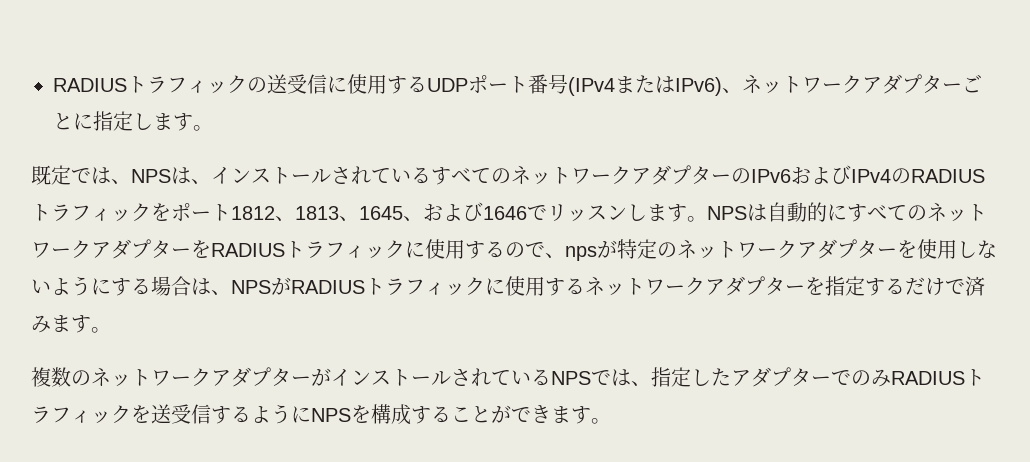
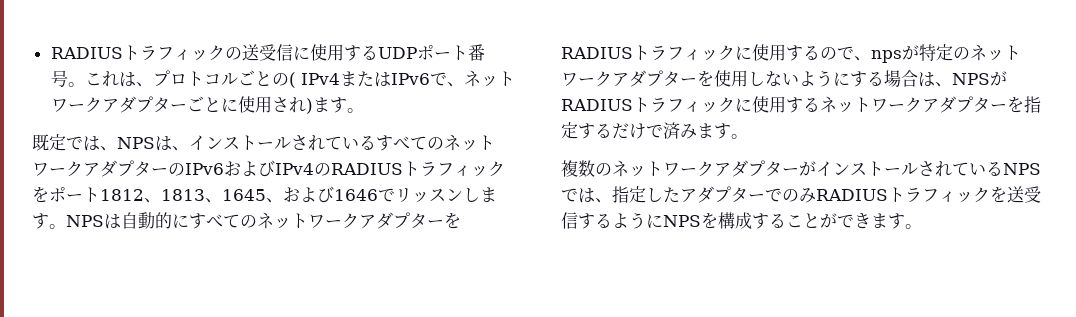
[568,75,722,96] (IPv4またはIPv6) -> [67,70,447,88] 。これは、プロトコルごとの( IPv4またはIPv6で
[93,111,153,131] 指定し -> [237,96,313,114] 使用され)

